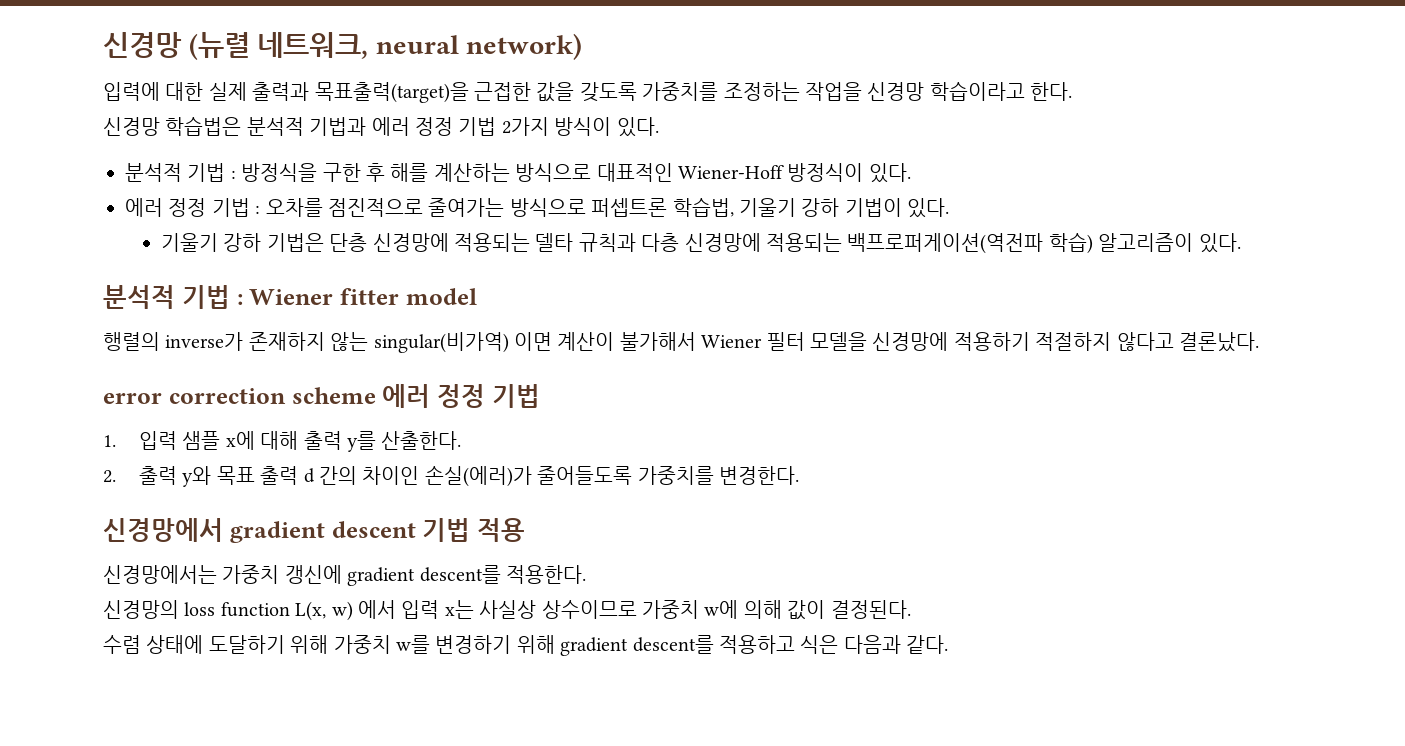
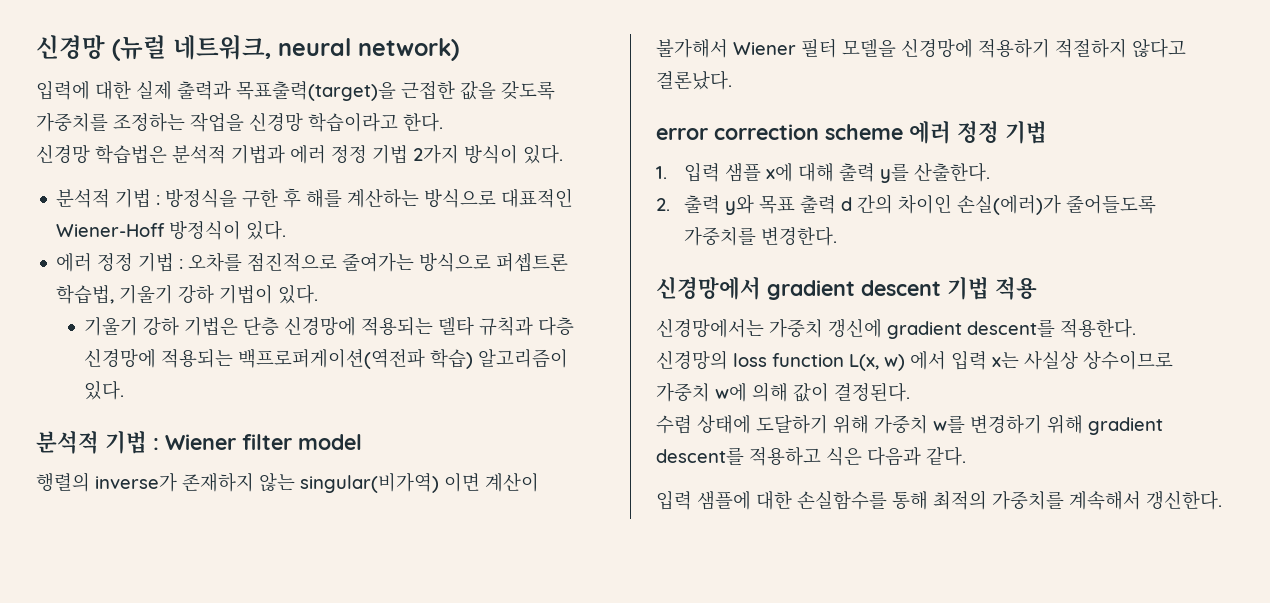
[103,32,250,60] 신경망 (뉴렬 -> [36,35,166,61] 신경망 (뉴럴
[340,288,399,305] fitter -> [242,434,292,450] filter
(949, 644) none -> [656,490,1222,510] // 입력 샘플에 대한 손실함수를 통해 최적의 가중치를 계속해서 갱신한다.

